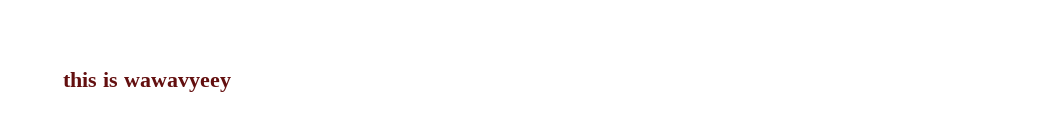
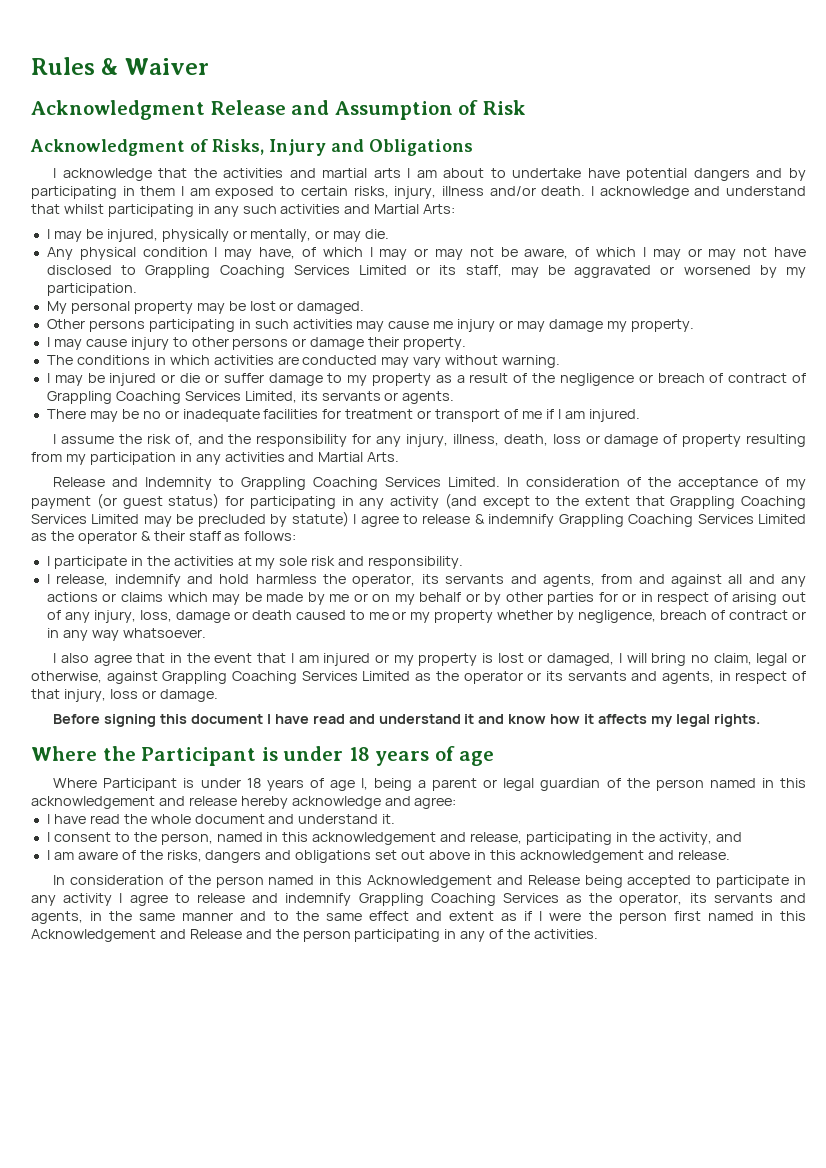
[63,72,231,92] this is wawavyeey -> [31,57,209,75] [31,100,526,120] [30,139,473,156] [53,168,806,181] [31,186,806,199] [31,204,456,217] [46,229,390,242] [46,247,807,260] [46,265,807,278] [46,283,137,296] [46,301,365,314] [46,319,694,332] [46,337,467,350] [46,355,561,368] [46,373,807,386] [46,391,455,404] [46,409,640,422] [53,434,807,447] [31,452,400,465] [53,477,806,490] [31,493,806,509] [31,511,806,527] [31,531,297,544] [46,556,464,569] [46,574,807,587] [46,592,807,605] [46,610,807,623] [46,628,206,641] [53,653,807,666] [31,671,806,684] [31,689,218,702] [53,714,760,727] [31,746,495,766] [53,778,807,791] [31,796,457,809] [46,814,396,824] [46,832,742,845] [46,850,730,863] [53,875,806,888] [31,893,806,906] [31,911,806,924] [31,929,599,942] Rules & Waiver // Acknowledgment Release and Assumption of Risk // Acknowledgment of Risks, Injury and Obligations // I acknowledge that the activities and martial arts I am about to undertake have potential dangers and by participating in them I am exposed to certain risks, injury, illness and/or death. I acknowledge and understand that whilst participating in any such activities and Martial Arts: // I may be injured, physically or mentally, or may die. // Any physical condition I may have, of which I may or may not be aware, of which I may or may not have disclosed to Grappling Coaching Services Limited or its staff, may be aggravated or worsened by my participation. // My personal property may be lost or damaged. // Other persons participating in such activities may cause me injury or may damage my property. // I may cause injury to other persons or damage their property. // The conditions in which activities are conducted may vary without warning. // I may be injured or die or suffer damage to my property as a result of the negligence or breach of contract of Grappling Coaching Services Limited, its servants or agents. // There may be no or inadequate facilities for treatment or transport of me if I am injured. // I assume the risk of, and the responsibility for any injury, illness, death, loss or damage of property resulting from my participation in any activities and Martial Arts. // Release and Indemnity to Grappling Coaching Services Limited. In consideration of the acceptance of my payment (or guest status) for participating in any activity (and except to the extent that Grappling Coaching Services Limited may be precluded by statute) I agree to release & indemnify Grappling Coaching Services Limited as the operator & their staff as follows: // I participate in the activities at my sole risk and responsibility. // I release, indemnify and hold harmless the operator, its servants and agents, from and against all and any actions or claims which may be made by me or on my behalf or by other parties for or in respect of arising out of any injury, loss, damage or death caused to me or my property whether by negligence, breach of contract or in any way whatsoever. // I also agree that in the event that I am injured or my property is lost or damaged, I will bring no claim, legal or otherwise, against Grappling Coaching Services Limited as the operator or its servants and agents, in respect of that injury, loss or damage. // Before signing this document I have read and understand it and know how it affects my legal rights. // Where the Participant is under 18 years of age // Where Participant is under 18 years of age I, being a parent or legal guardian of the person named in this acknowledgement and release hereby acknowledge and agree: // I have read the whole document and understand it. // I consent to the person, named in this acknowledgement and release, participating in the activity, and // I am aware of the risks, dangers and obligations set out above in this acknowledgement and release. // In consideration of the person named in this Acknowledgement and Release being accepted to participate in any activity I agree to release and indemnify Grappling Coaching Services as the operator, its servants and agents, in the same manner and to the same effect and extent as if I were the person first named in this Acknowledgement and Release and the person participating in any of the activities.

